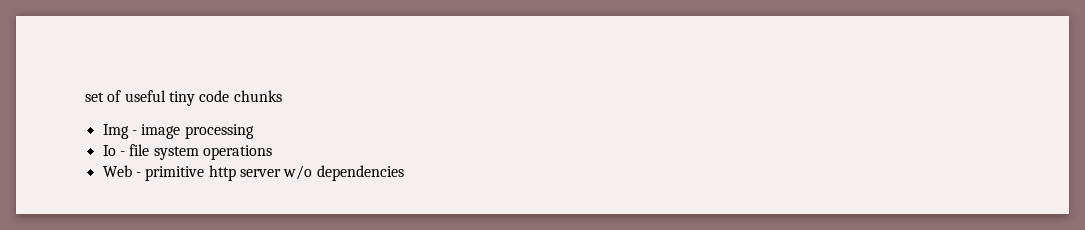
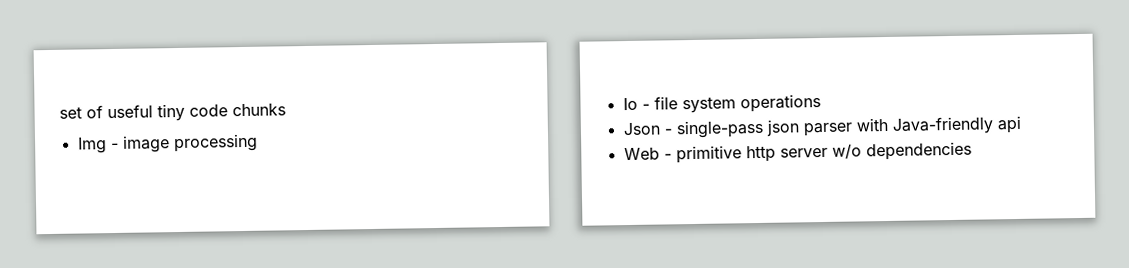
(272, 152) none -> [622,115,1022,139] // Json - single-pass json parser with Java-friendly api

